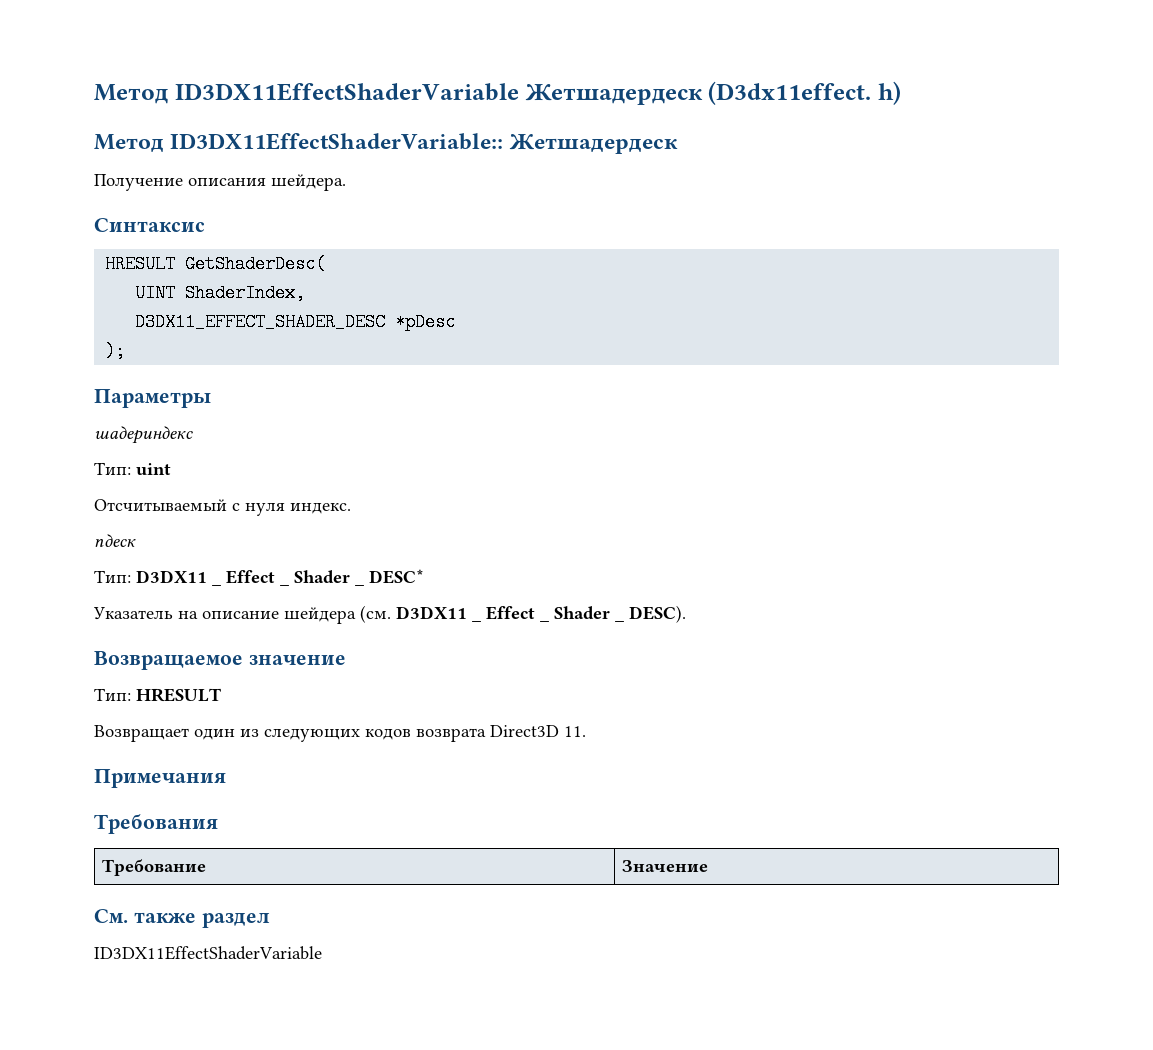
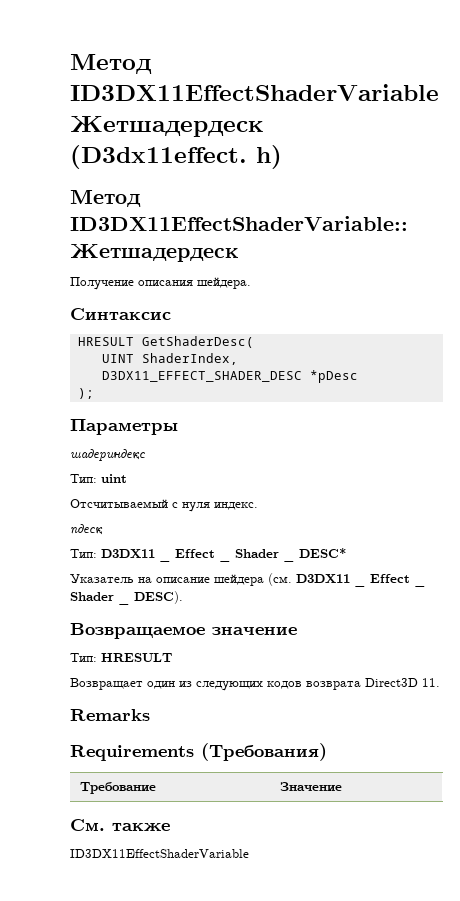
[94,769,226,788] [94,814,218,834] Примечания // Требования -> [70,709,150,721] [70,743,327,761] Remarks // Requirements (Требования)
[201,912,270,928] раздел -> (170, 827) none

